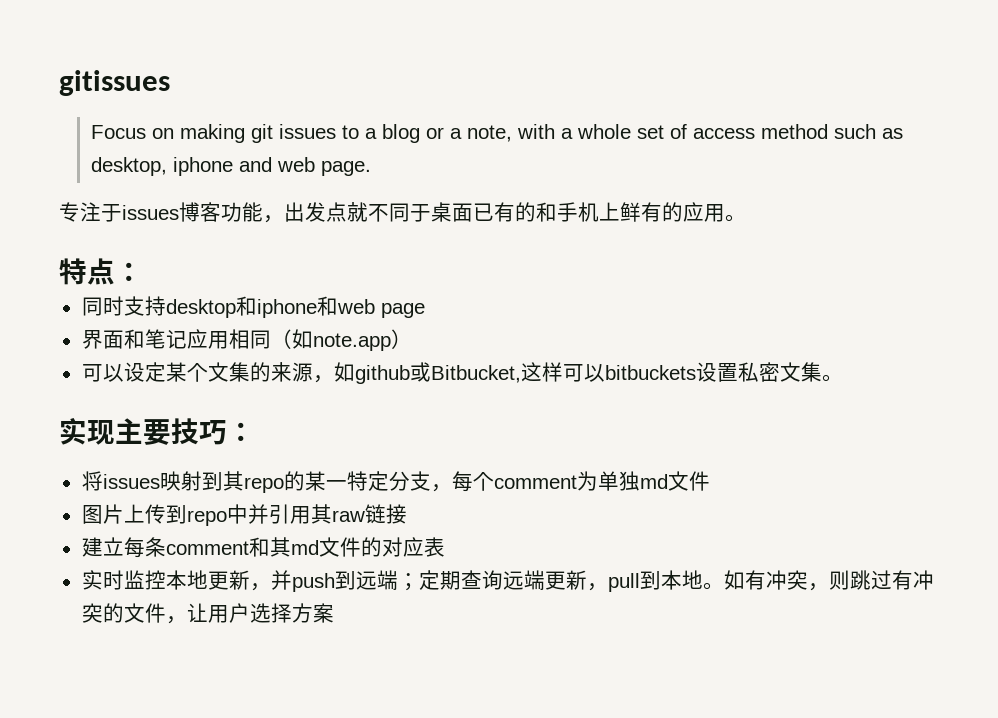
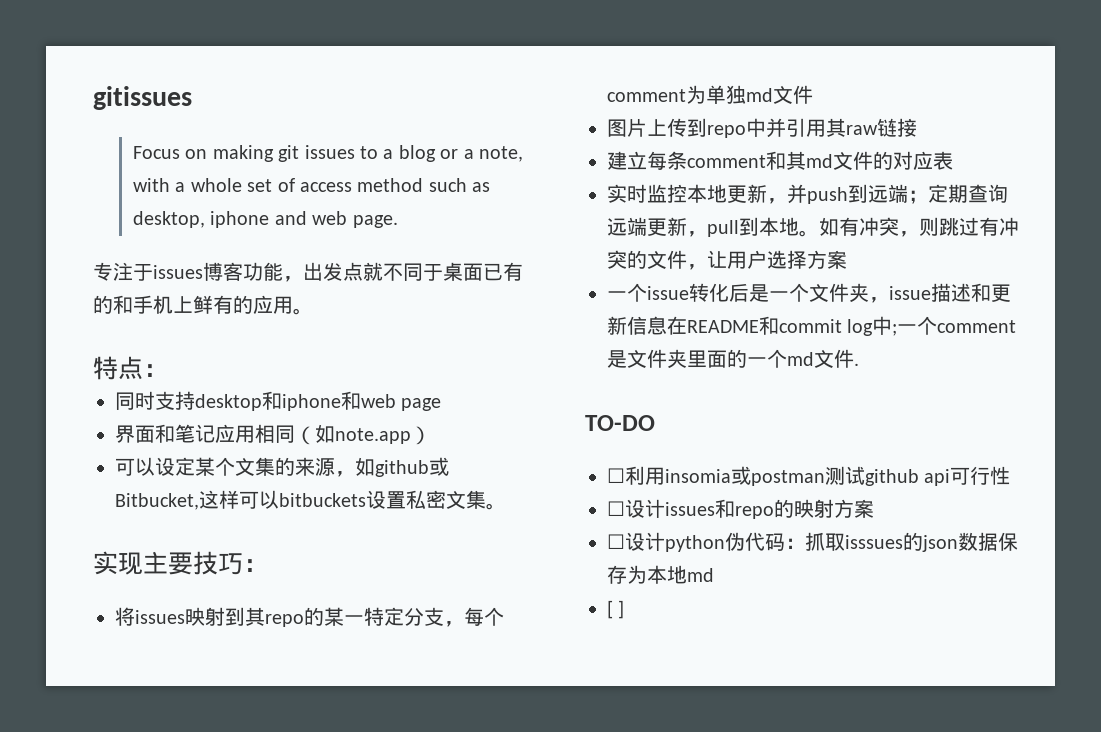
(334, 613) none -> [607,283,1011,303] [607,316,1017,336] [607,349,859,369] [585,415,655,431] [607,466,1011,486] [607,499,874,519] [607,532,1018,552] [607,565,714,584] [607,600,625,619] // 一个issue转化后是一个文件夹，issue描述和更新信息在README和commit log中;一个comment是文件夹里面的一个md文件. // TO-DO // ☐利用insomia或postman测试github api可行性 // ☐设计issues和repo的映射方案 // ☐设计python伪代码：抓取isssues的json数据保存为本地md // [ ]

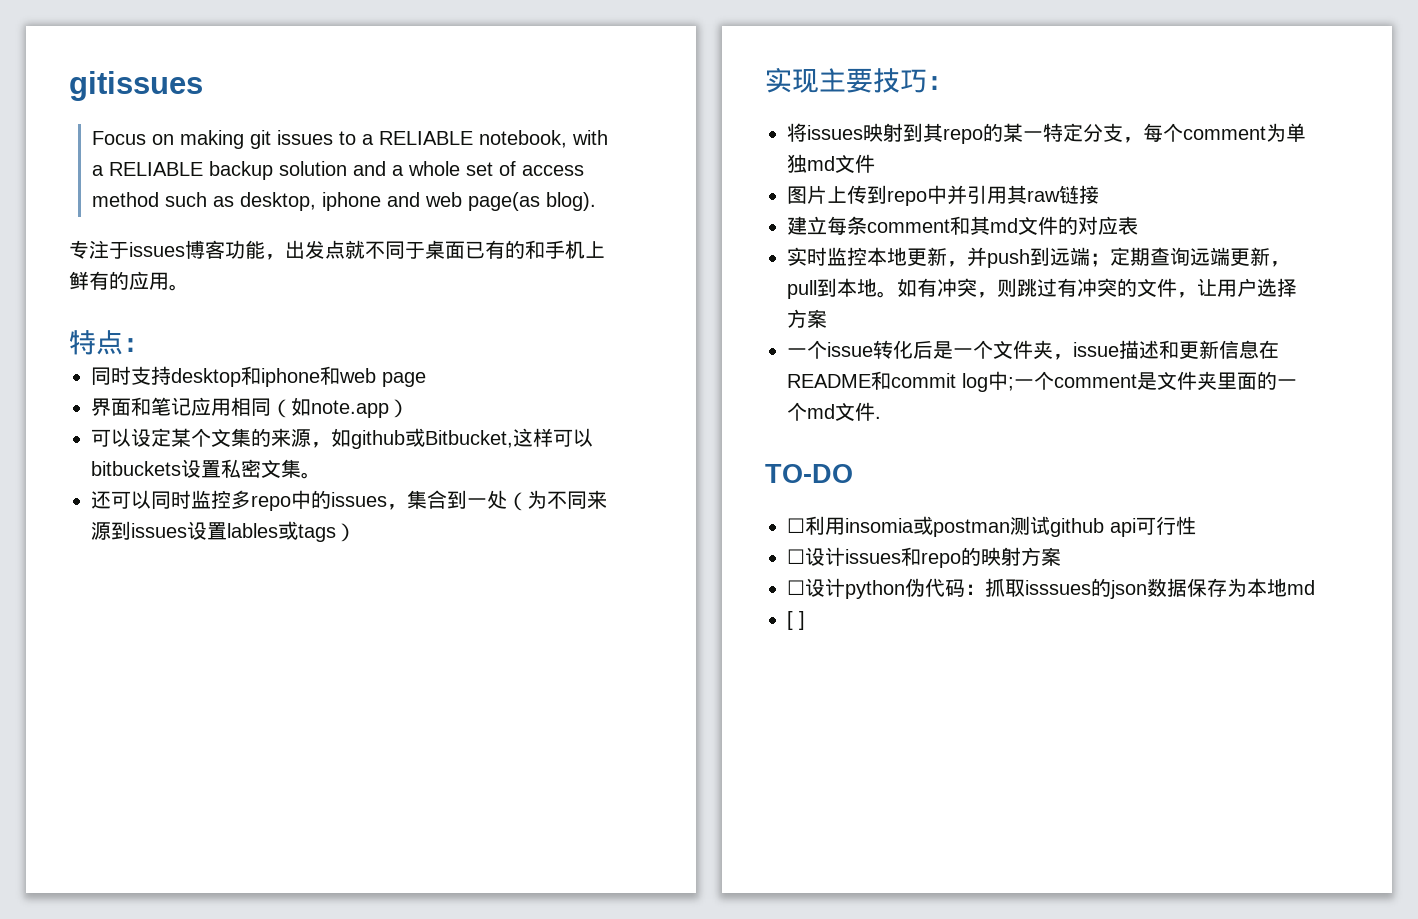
[398,145,523,162] [132,178,170,192] blog or a note, with -> [378,130,608,148] [91,161,386,180] RELIABLE notebook, with a RELIABLE backup solution and
[352,215,398,228] page. -> [467,192,596,211] page(as blog).
(506, 506) none -> [91,490,607,511] [91,521,356,542] // 还可以同时监控多repo中的issues，集合到一处（为不同来源到issues设置lables或tags）

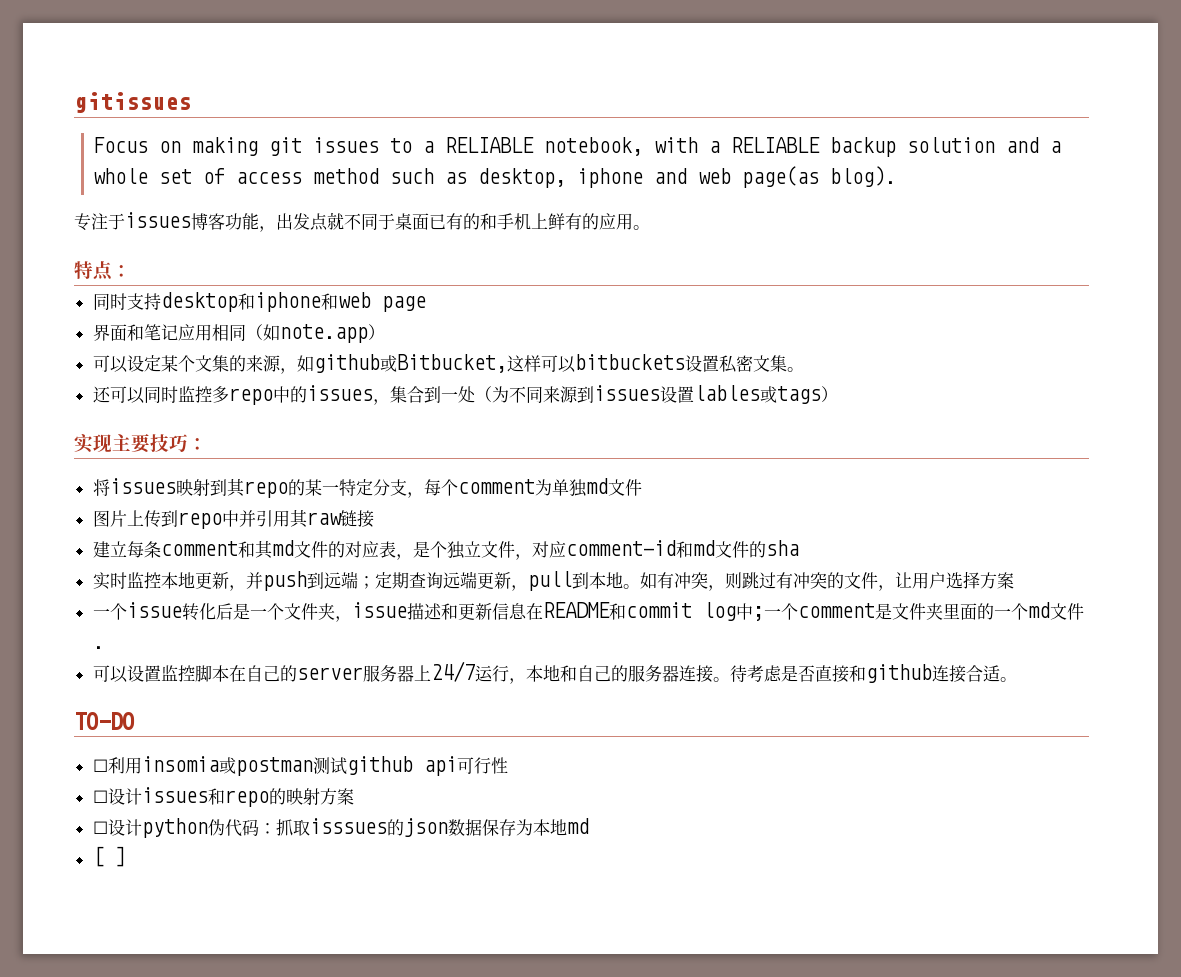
(1138, 225) none -> [395,540,799,560] ，是个独立文件，对应comment-id和md文件的sha
(881, 417) none -> [92,661,1017,684] // 可以设置监控脚本在自己的server服务器上24/7运行，本地和自己的服务器连接。待考虑是否直接和github连接合适。

